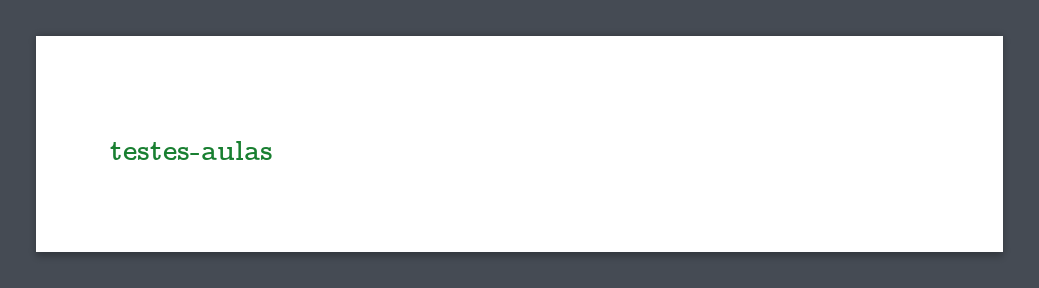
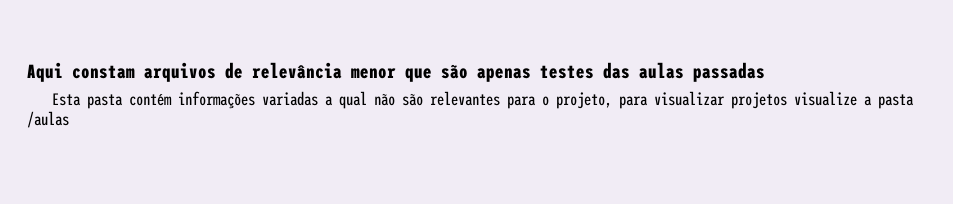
[110,141,273,160] testes-aulas -> [27,62,765,82] [51,91,914,109] [27,111,69,128] Aqui constam arquivos de relevância menor que são apenas testes das aulas passadas // Esta pasta contém informações variadas a qual não são relevantes para o projeto, para visualizar projetos visualize a pasta /aulas

